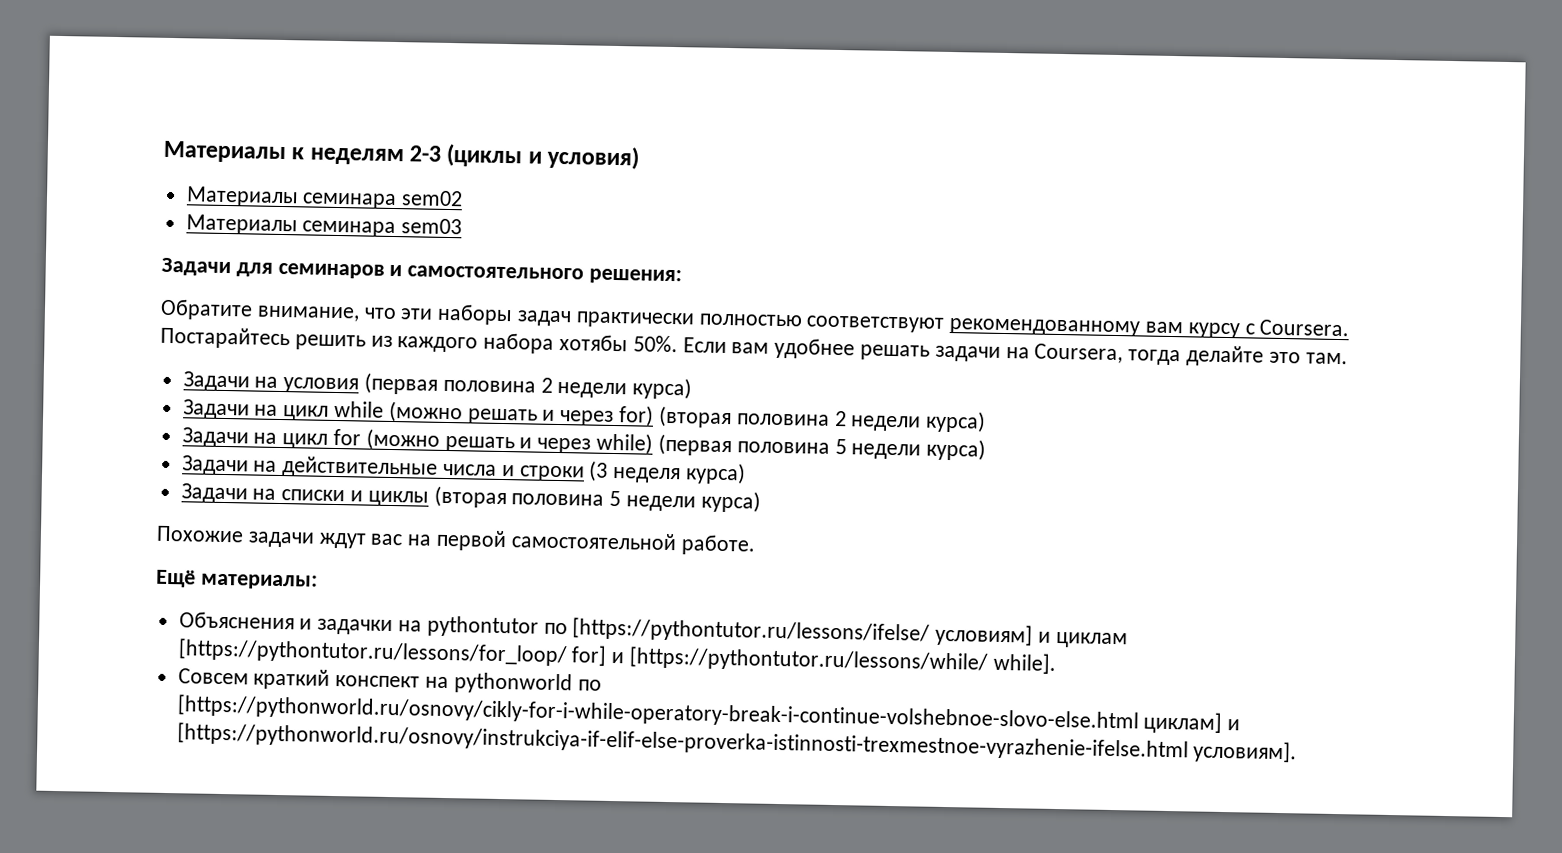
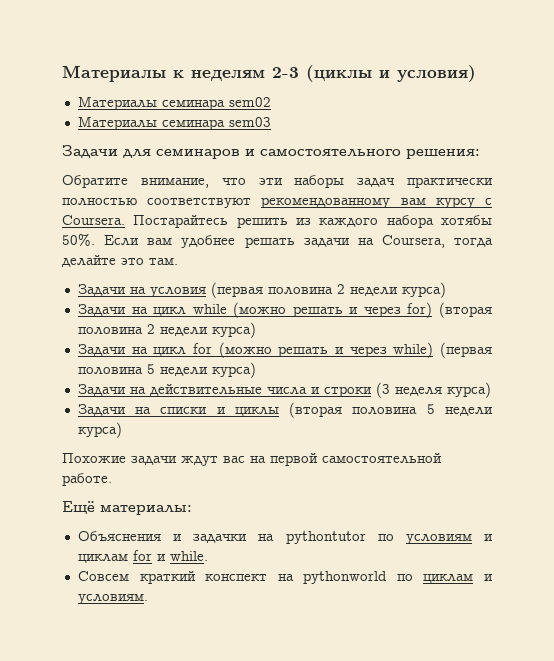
[572,617,1128,649] [177,638,1056,674] [https://pythontutor.ru/lessons/ifelse/ условиям] и циклам [https://pythontutor.ru/lessons/for_loop/ for] и [https://pythontutor.ru/lessons/while/ while]. -> [405,534,493,544] [77,550,208,563] условиям и циклам for и while.
[176,694,1241,734] [176,722,1298,764] [https://pythonworld.ru/osnovy/cikly-for-i-while-operatory-break-i-continue-volshebnoe-slovo-else.html циклам] и [https://pythonworld.ru/osnovy/instrukciya-if-elif-else-proverka-istinnosti-trexmestnoe-vyrazhenie-ifelse.html условиям]. -> [423,574,493,583] [77,594,148,604] циклам и условиям.

